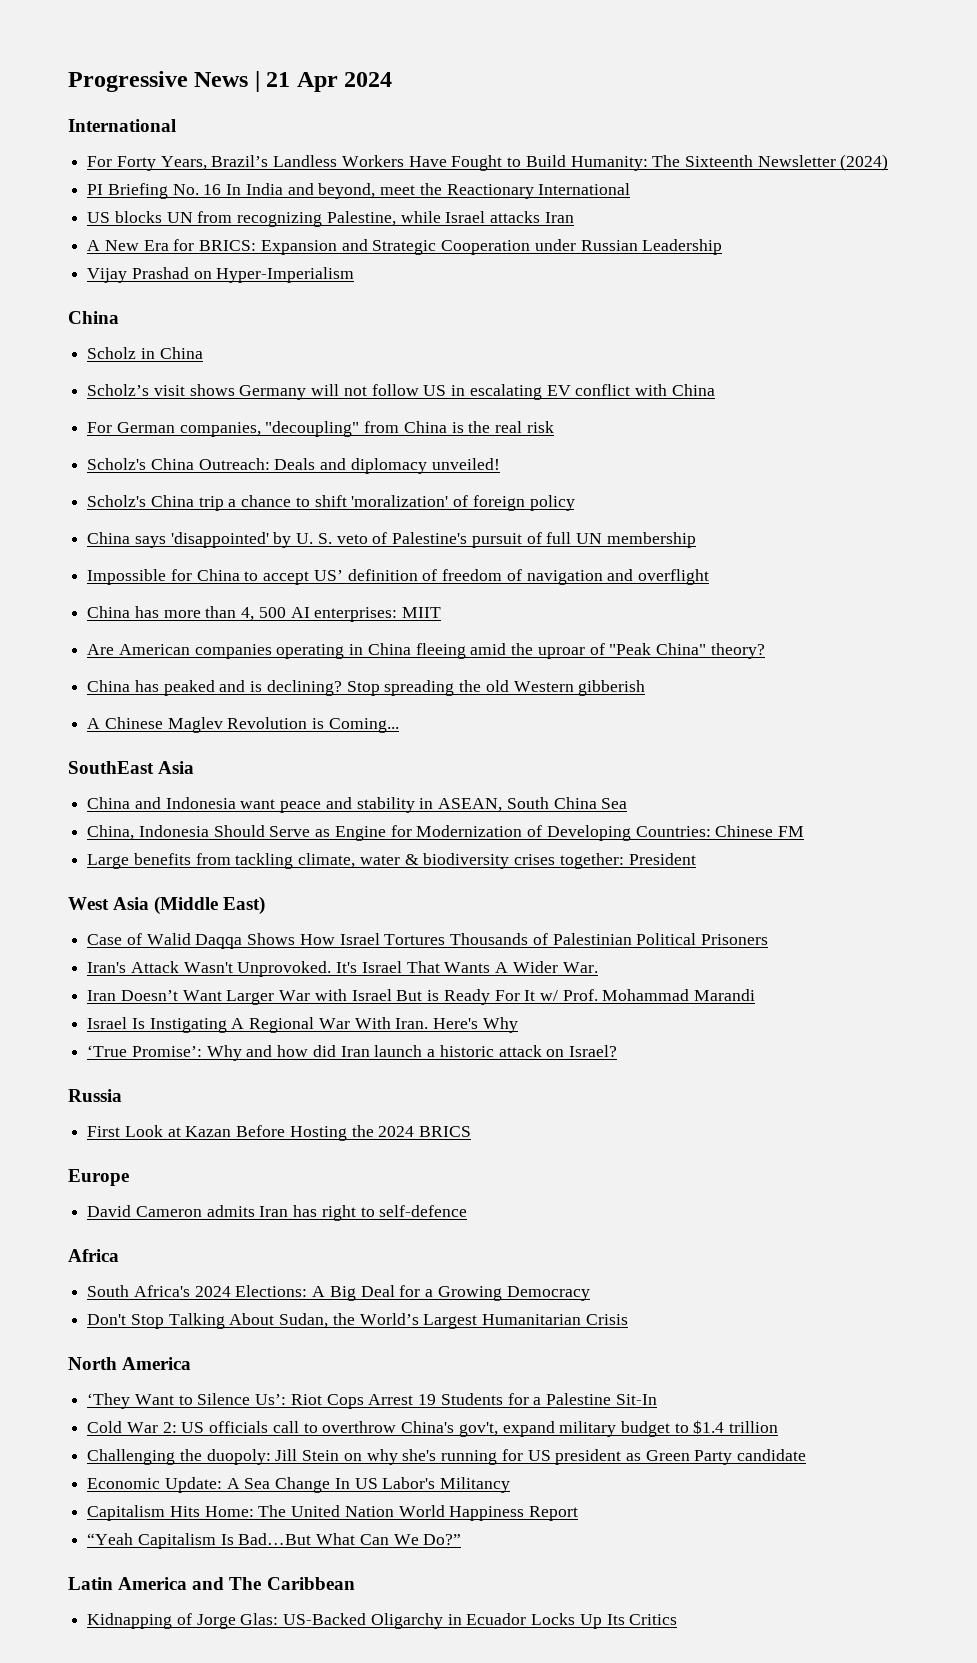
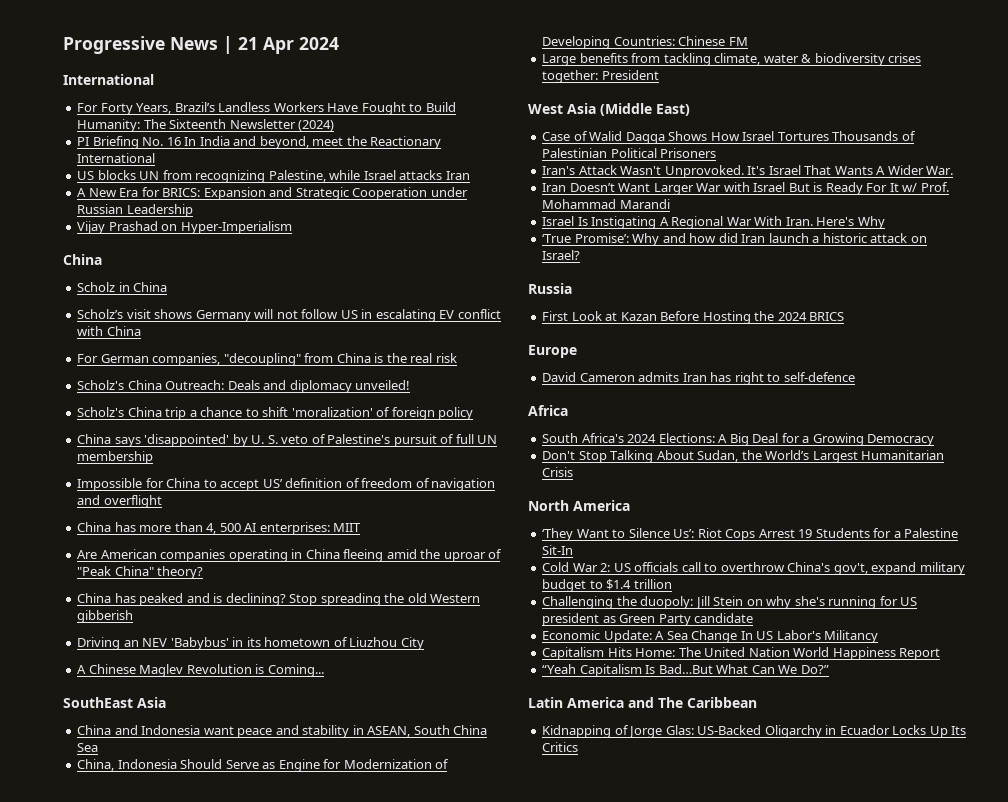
(646, 688) none -> [77,637,424,650] // Driving an NEV 'Babybus' in its hometown of Liuzhou City

